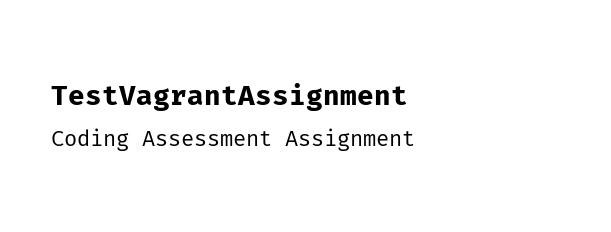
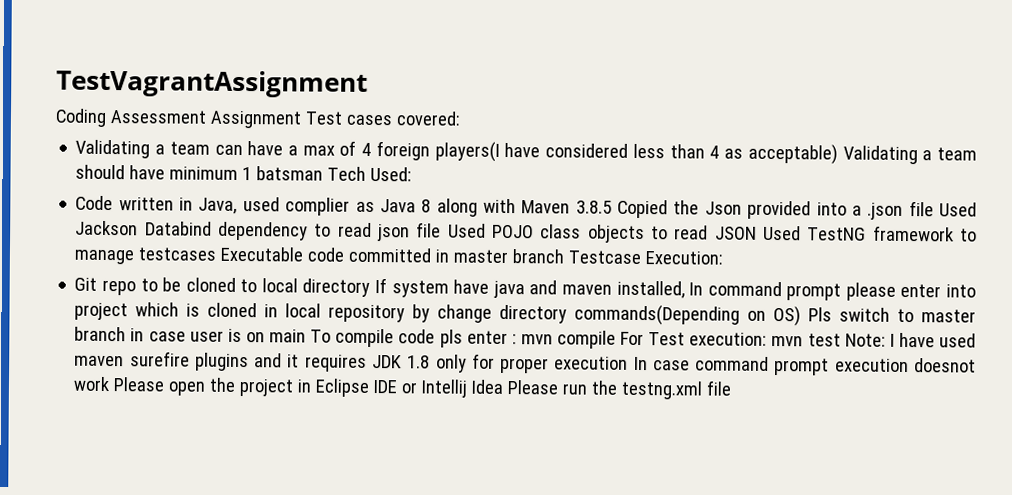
(415, 139) none -> [304,111,461,126] [75,139,977,165] [75,164,413,182] [75,195,978,220] [75,220,978,244] [74,246,724,265] [74,277,976,301] [74,302,976,327] [74,326,976,349] [74,351,976,376] [73,376,733,400] Test cases covered: // Validating a team can have a max of 4 foreign players(I have considered less than 4 as acceptable) Validating a team should have minimum 1 batsman Tech Used: // Code written in Java, used complier as Java 8 along with Maven 3.8.5 Copied the Json provided into a .json file Used Jackson Databind dependency to read json file Used POJO class objects to read JSON Used TestNG framework to manage testcases Executable code committed in master branch Testcase Execution: // Git repo to be cloned to local directory If system have java and maven installed, In command prompt please enter into project which is cloned in local repository by change directory commands(Depending on OS) Pls switch to master branch in case user is on main To compile code pls enter : mvn compile For Test execution: mvn test Note: I have used maven surefire plugins and it requires JDK 1.8 only for proper execution In case command prompt execution doesnot work Please open the project in Eclipse IDE or Intellij Idea Please run the testng.xml file

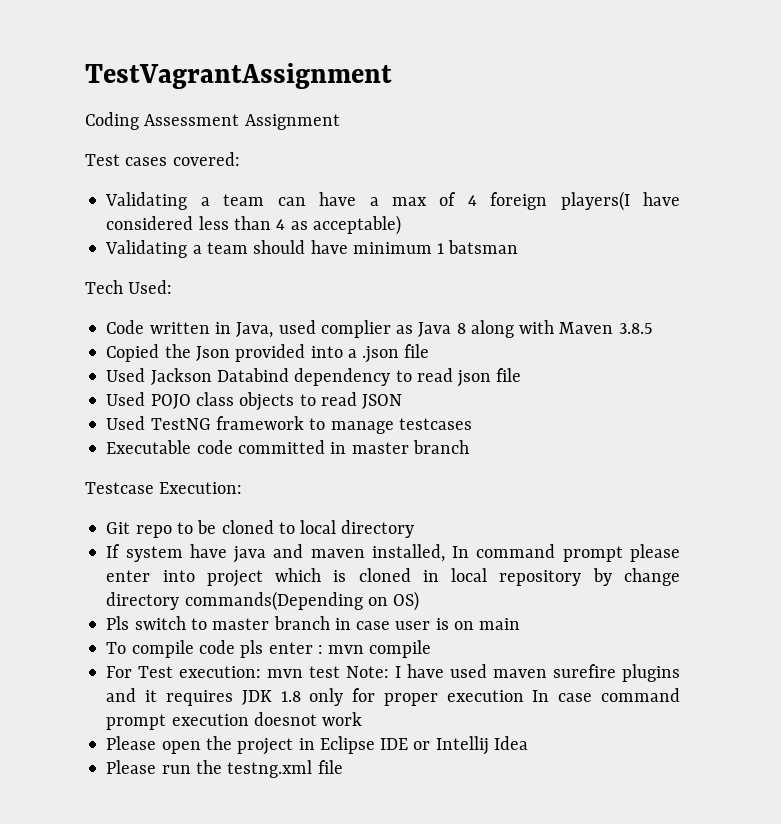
(302, 119) none -> (340, 122) //
(838, 154) none -> (401, 225) //
(324, 173) none -> (519, 247) //
(612, 207) none -> (653, 328) //
(934, 209) none -> (430, 351) //
(442, 230) none -> (522, 375) //
(757, 233) none -> (403, 401) //
(217, 254) none -> (472, 424) //
(565, 256) none -> (469, 447) //
(371, 287) none -> (415, 529) //
(802, 316) none -> (420, 601) //
(307, 336) none -> (521, 624) //
(616, 339) none -> (432, 649) //
(111, 384) none -> (363, 719) //
(505, 386) none -> (528, 743) //

